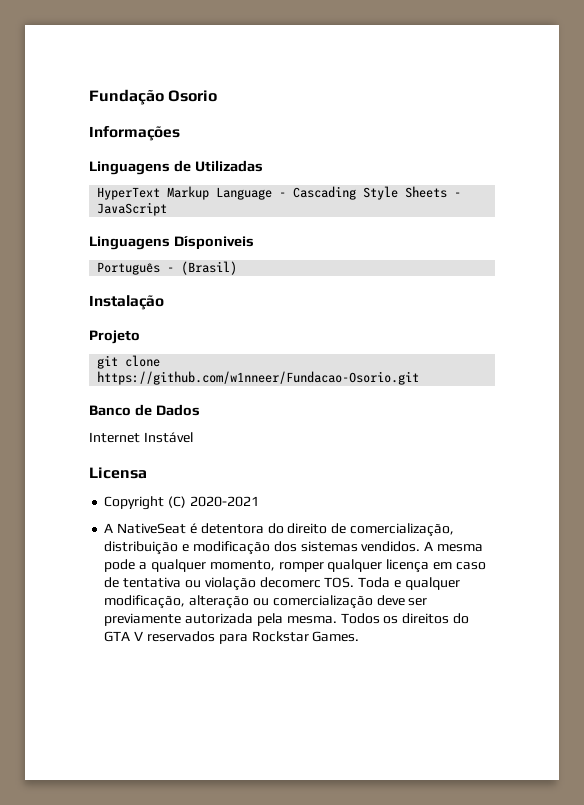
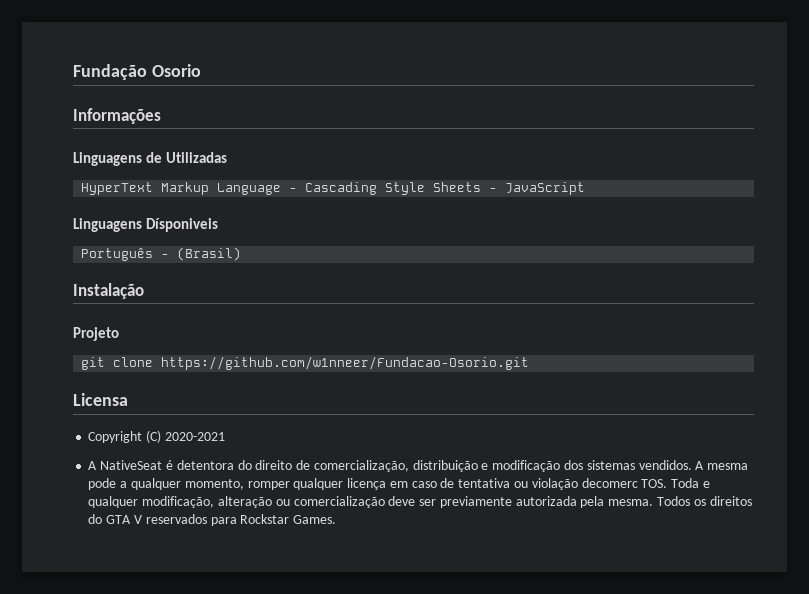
[89,404,200,416] [89,432,193,443] // Banco de Dados // Internet Instável -> (530, 363) none

